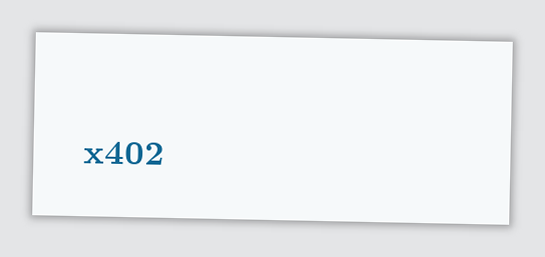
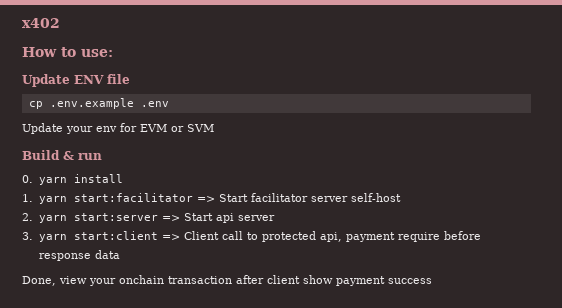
(165, 153) none -> [22,47,113,57] [22,74,130,87] [28,98,169,109] [22,123,214,134] [22,150,102,160] [22,174,123,185] [22,193,401,204] [22,213,275,223] [22,231,481,242] [38,250,120,261] [22,275,432,286] // How to use: // Update ENV file // cp .env.example .env // Update your env for EVM or SVM // Build & run // 0. yarn install // 1. yarn start:facilitator => Start facilitator server self-host // 2. yarn start:server => Start api server // 3. yarn start:client => Client call to protected api, payment require before response data // Done, view your onchain transaction after client show payment success

